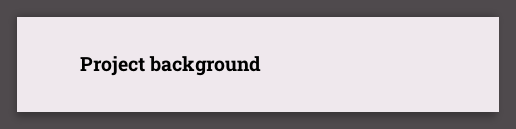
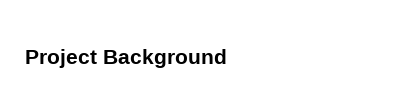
[149,56,262,76] background -> [103,49,227,68] Background

